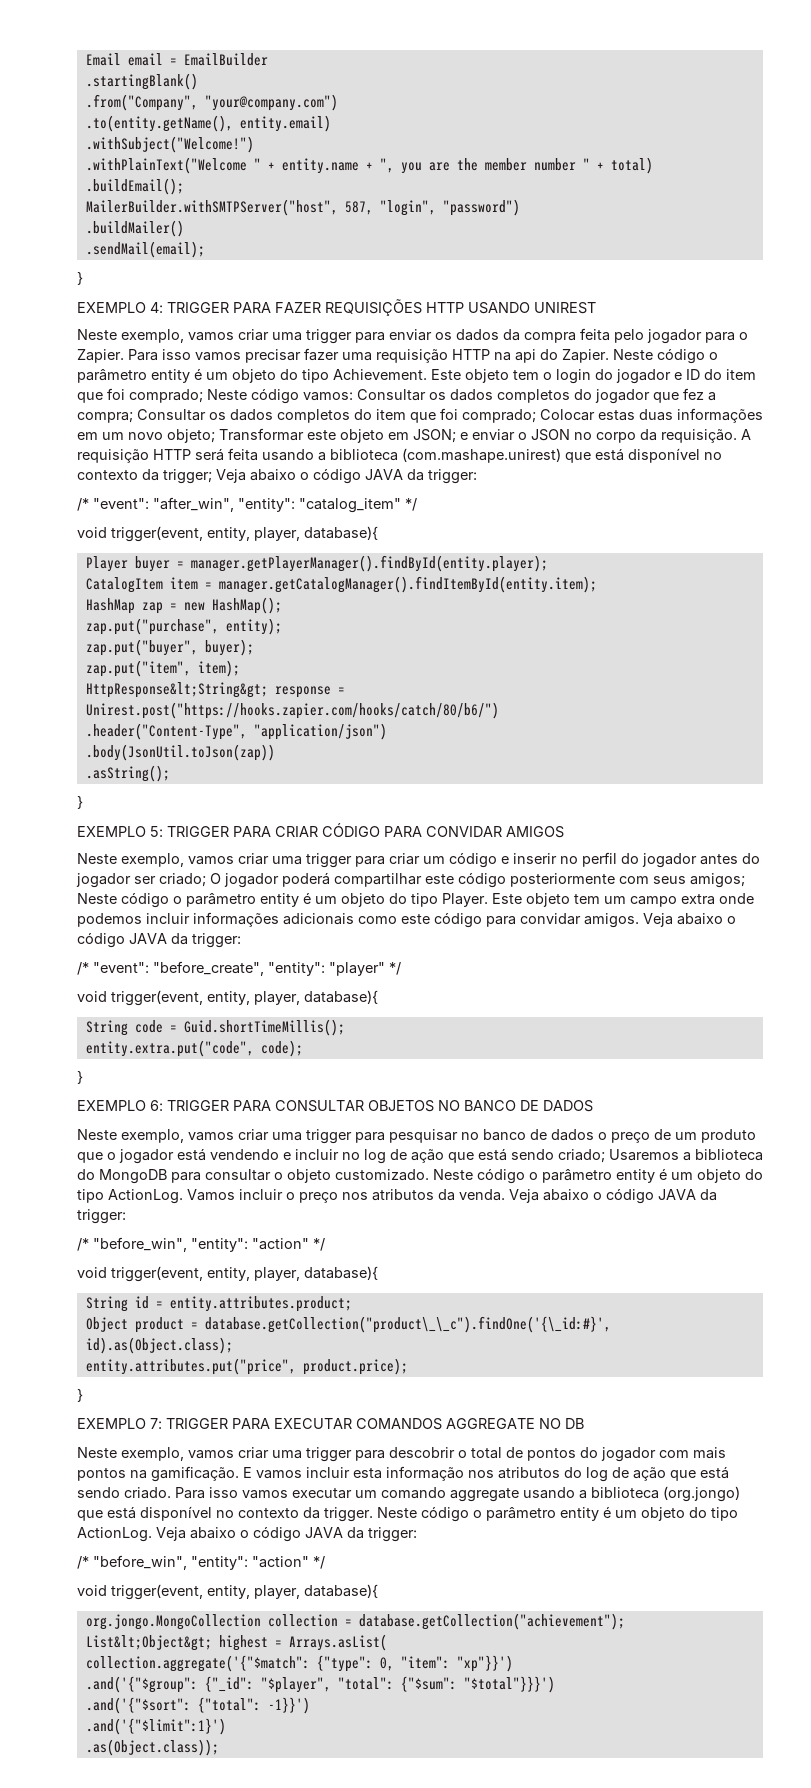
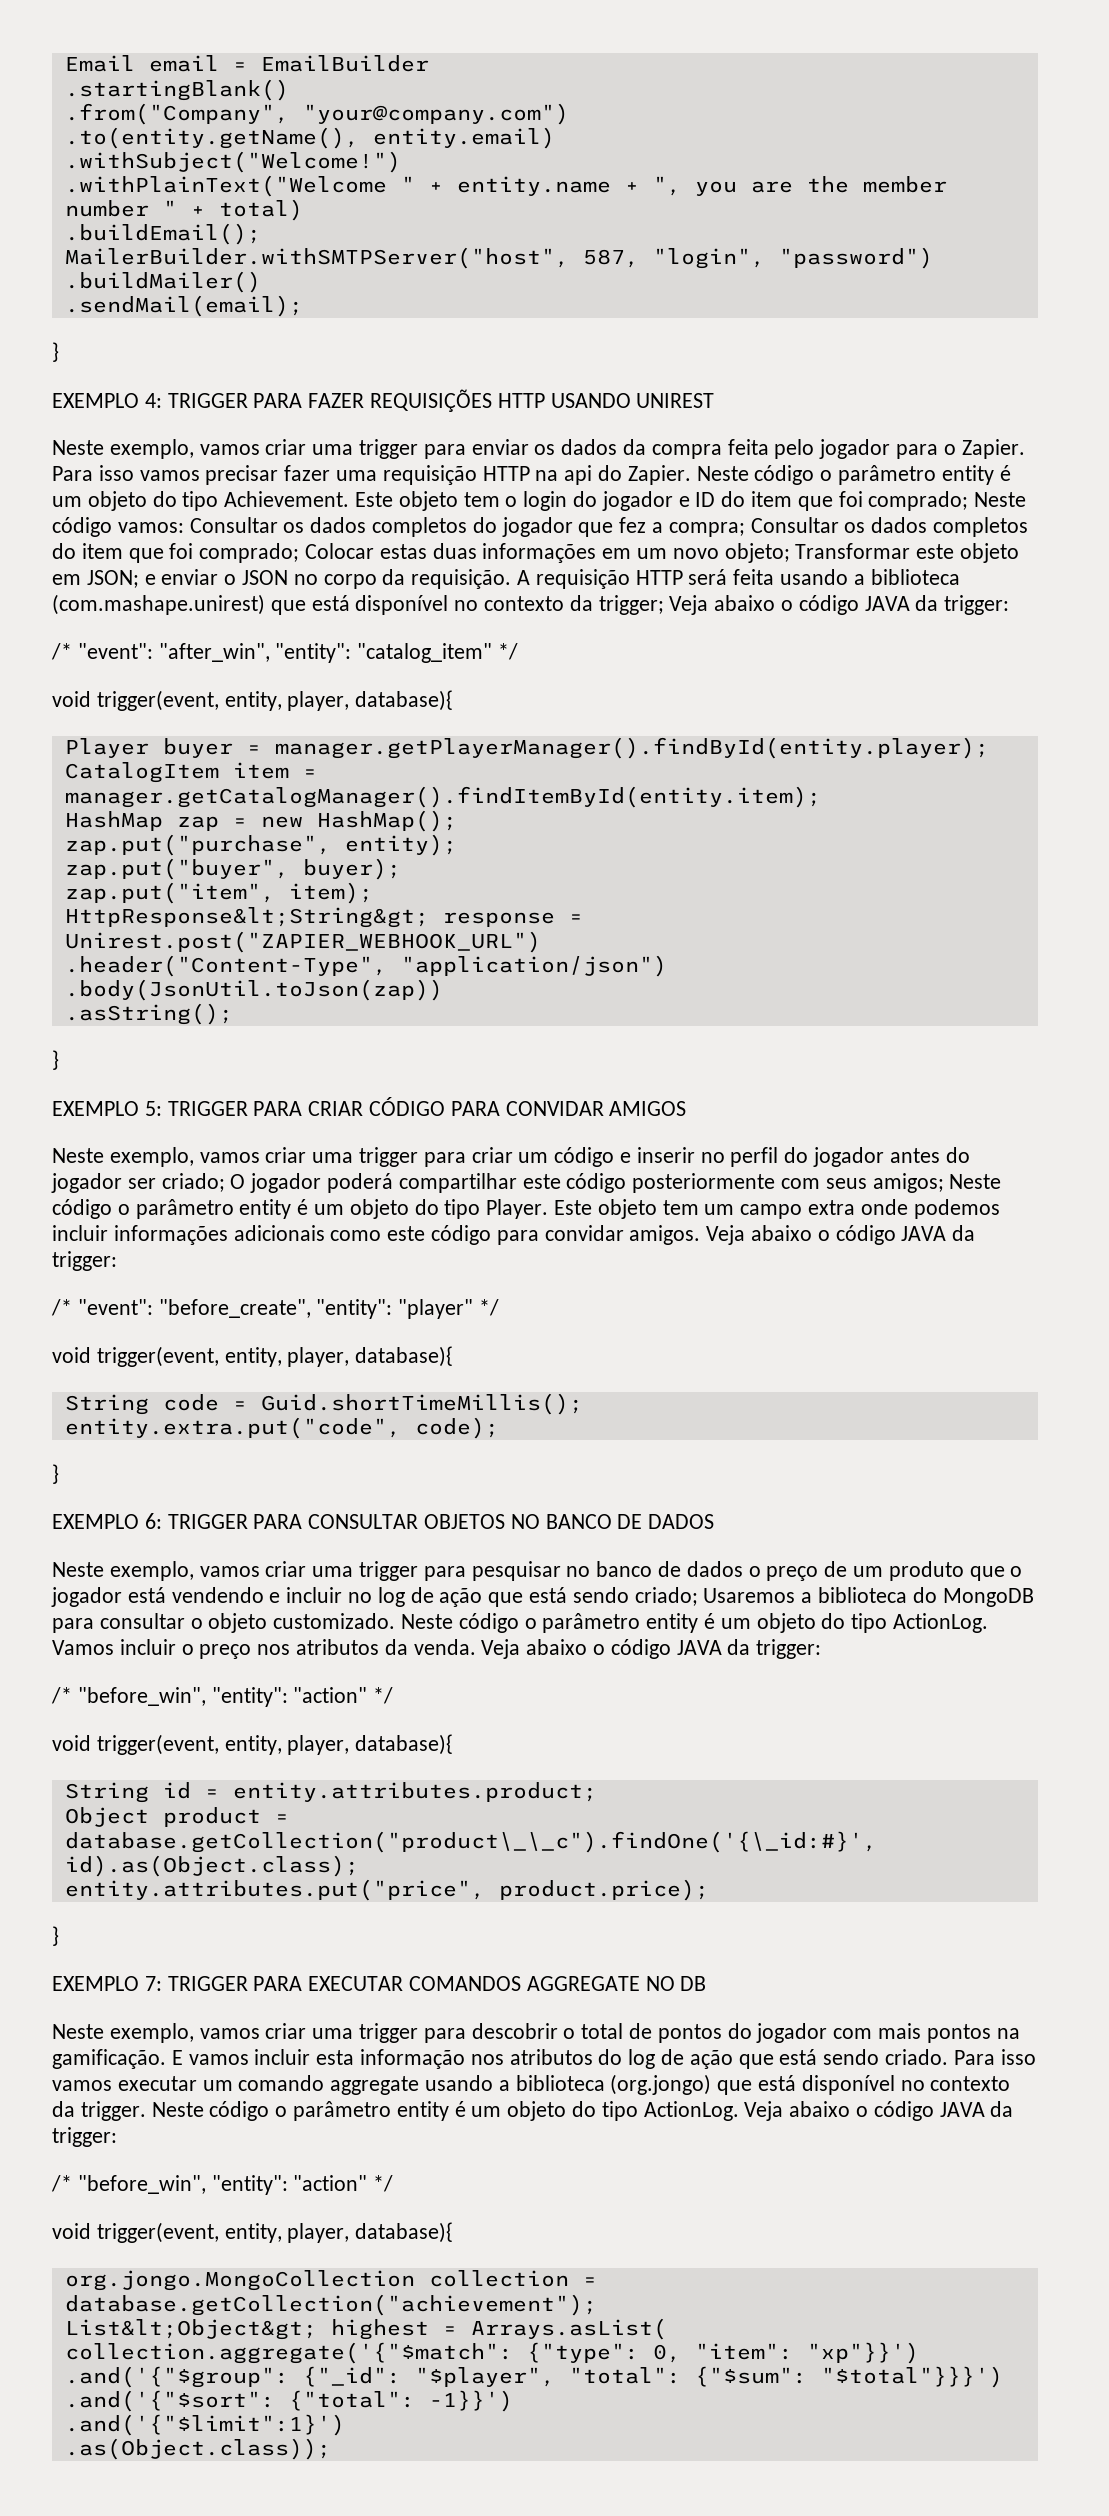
[85,702,499,719] Unirest.post("https://hooks.zapier.com/hooks/catch/80/b6/") -> [64,931,541,953] Unirest.post("ZAPIER_WEBHOOK_URL")

